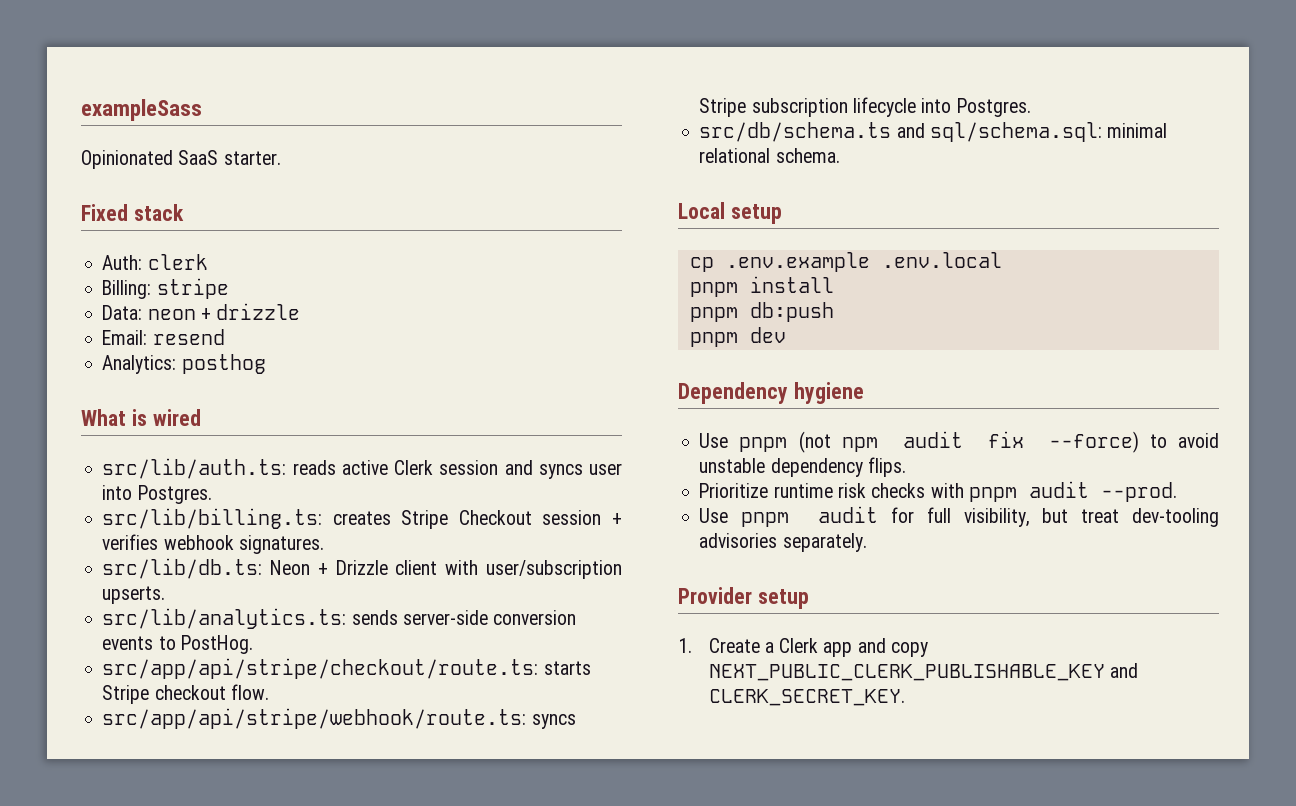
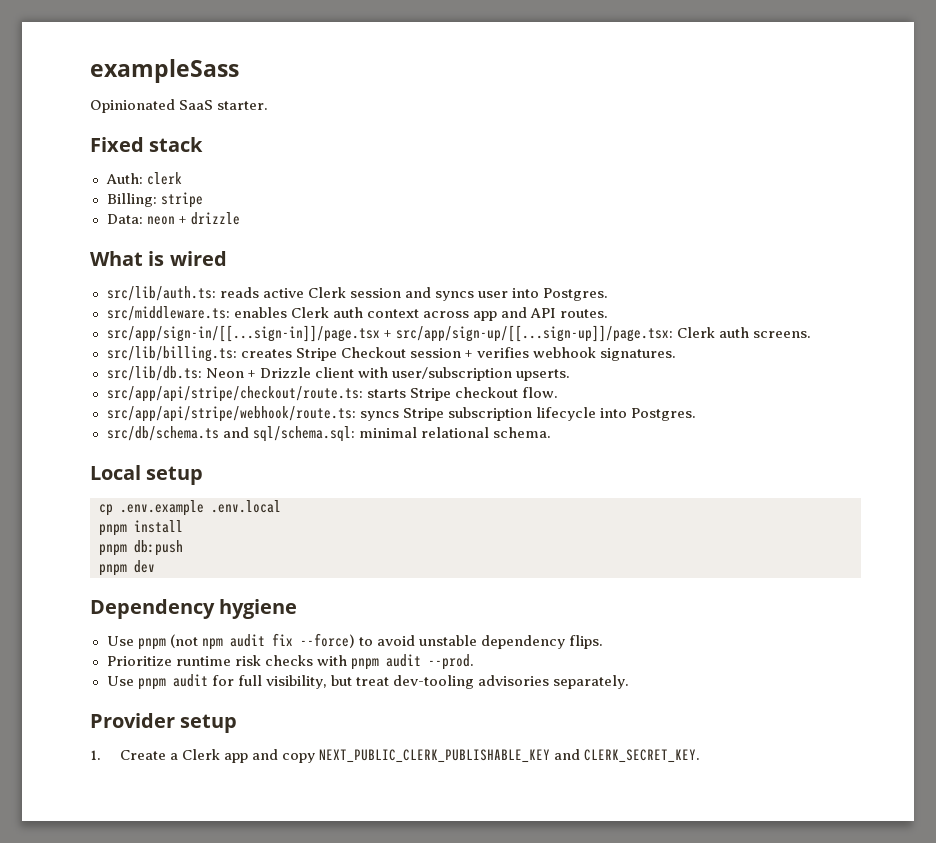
[102,329,225,345] [102,354,266,374] // Email: resend // Analytics: posthog -> (240, 218) none
(212, 494) none -> [106,306,608,321] [106,325,811,342] // src/middleware.ts: enables Clerk auth context across app and API routes. // src/app/sign-in/[[...sign-in]]/page.tsx + src/app/sign-up/[[...sign-up]]/page.tsx: Clerk auth screens.
[102,608,577,629] [102,635,253,654] // src/lib/analytics.ts: sends server-side conversion events to PostHog. -> (570, 375) none

